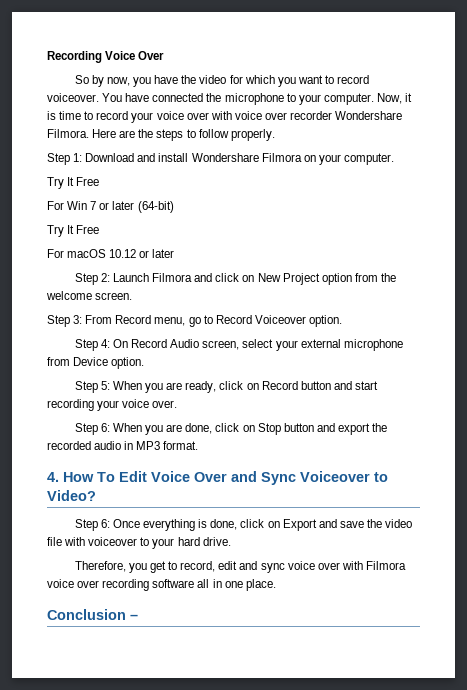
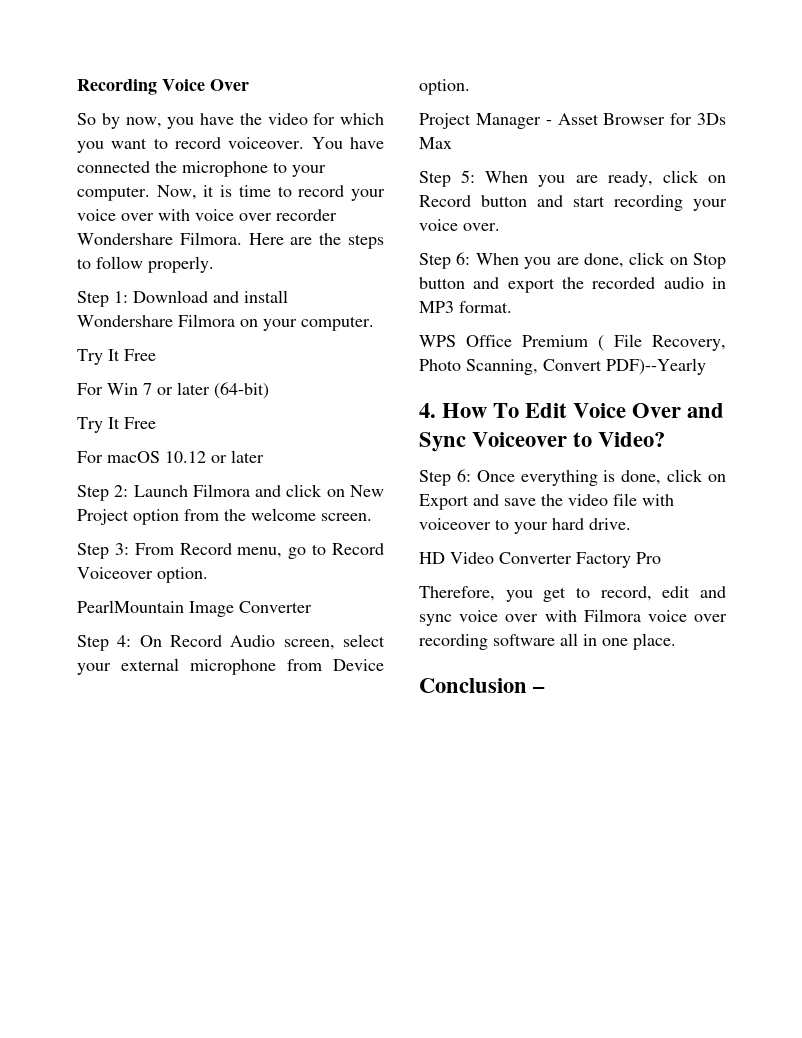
(342, 321) none -> [77,600,312,617] // PearlMountain Image Converter
(145, 363) none -> [419,113,726,129] [419,137,452,149] // Project Manager - Asset Browser for 3Ds Max
(199, 445) none -> [419,334,726,351] [419,358,706,375] // WPS Office Premium ( File Recovery, Photo Scanning, Convert PDF)--Yearly
(231, 541) none -> [419,552,661,568] // HD Video Converter Factory Pro

